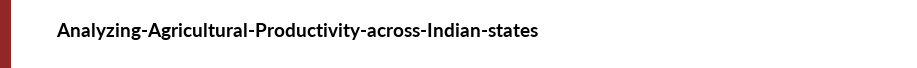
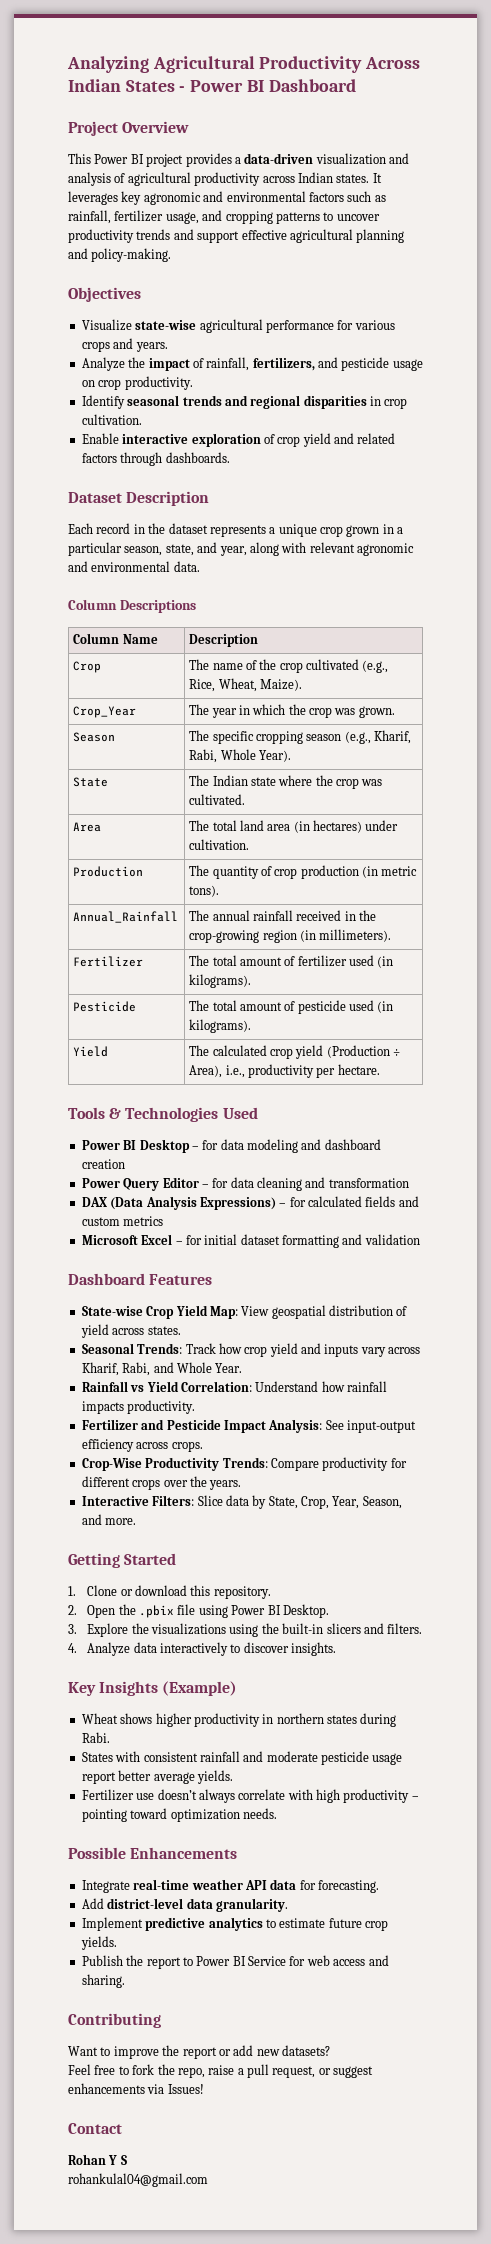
[56,23,538,40] Analyzing-Agricultural-Productivity-across-Indian-states -> [67,56,421,73] [68,79,356,92] [68,121,190,136] [68,153,409,167] [68,172,382,186] [68,191,386,205] [68,210,380,224] [68,229,405,243] [68,248,172,262] [68,287,141,302] [81,319,395,333] [81,338,168,352] [81,357,423,371] [81,376,193,390] [81,395,408,409] [81,414,142,425] [81,433,396,447] [81,452,230,466] [68,491,210,506] [68,523,404,537] [68,542,414,556] [68,561,200,572] [68,599,196,613] [73,633,158,644] [189,634,259,647] [73,661,102,673] [189,659,389,673] [189,678,302,692] [73,706,137,718] [189,704,395,718] [73,732,116,742] [189,730,412,744] [189,749,291,763] [73,777,109,787] [189,775,383,789] [189,794,246,805] [73,822,102,832] [189,820,399,833] [189,839,250,850] [73,866,144,877] [189,865,418,879] [189,885,220,897] [73,911,179,923] [189,910,377,921] [189,929,392,943] [73,956,144,967] [189,955,394,968] [189,974,252,988] [73,1001,137,1012] [189,1000,394,1014] [189,1019,252,1033] [73,1046,109,1057] [189,1045,401,1059] [189,1064,380,1078] [68,1107,258,1122] [81,1139,381,1153] [81,1159,125,1169] [81,1177,409,1191] [81,1196,419,1210] [81,1216,164,1226] [81,1234,420,1248] [68,1273,213,1285] [81,1305,408,1319] [80,1324,181,1338] [81,1343,421,1357] [81,1362,243,1376] [81,1381,387,1392] [81,1400,196,1414] [81,1419,416,1433] [81,1439,203,1452] [81,1457,407,1471] [81,1476,242,1490] [81,1495,402,1509] [81,1514,137,1525] [68,1553,177,1568] [68,1585,271,1599] [68,1604,329,1618] [68,1623,423,1637] [68,1642,337,1656] [68,1681,238,1696] [81,1713,397,1727] [81,1732,110,1743] [81,1751,403,1765] [81,1770,233,1784] [81,1789,419,1803] [81,1808,277,1822] [68,1847,238,1859] [81,1879,379,1893] [81,1898,288,1912] [81,1917,388,1931] [80,1936,117,1950] [81,1955,389,1969] [81,1974,125,1988] [68,2013,161,2028] [68,2045,330,2059] [68,2064,374,2078] [68,2083,204,2094] [68,2123,122,2134] [68,2154,127,2165] [68,2173,208,2187] Analyzing Agricultural Productivity Across Indian States - Power BI Dashboard // Project Overview // This Power BI project provides a data-driven visualization and analysis of agricultural productivity across Indian states. It leverages key agronomic and environmental factors such as rainfall, fertilizer usage, and cropping patterns to uncover productivity trends and support effective agricultural planning and policy-making. // Objectives // Visualize state-wise agricultural performance for various crops and years. // Analyze the impact of rainfall, fertilizers, and pesticide usage on crop productivity. // Identify seasonal trends and regional disparities in crop cultivation. // Enable interactive exploration of crop yield and related factors through dashboards. // Dataset Description // Each record in the dataset represents a unique crop grown in a particular season, state, and year, along with relevant agronomic and environmental data. // Column Descriptions // Column Name | Description // Crop | The name of the crop cultivated (e.g., Rice, Wheat, Maize). // Crop_Year | The year in which the crop was grown. // Season | The specific cropping season (e.g., Kharif, Rabi, Whole Year). // State | The Indian state where the crop was cultivated. // Area | The total land area (in hectares) under cultivation. // Production | The quantity of crop production (in metric tons). // Annual_Rainfall | The annual rainfall received in the crop-growing region (in millimeters). // Fertilizer | The total amount of fertilizer used (in kilograms). // Pesticide | The total amount of pesticide used (in kilograms). // Yield | The calculated crop yield (Production ÷ Area), i.e., productivity per hectare. // Tools & Technologies Used // Power BI Desktop – for data modeling and dashboard creation // Power Query Editor – for data cleaning and transformation // DAX (Data Analysis Expressions) – for calculated fields and custom metrics // Microsoft Excel – for initial dataset formatting and validation // Dashboard Features // State-wise Crop Yield Map: View geospatial distribution of yield across states. // Seasonal Trends: Track how crop yield and inputs vary across Kharif, Rabi, and Whole Year. // Rainfall vs Yield Correlation: Understand how rainfall impacts productivity. // Fertilizer and Pesticide Impact Analysis: See input-output efficiency across crops. // Crop-Wise Productivity Trends: Compare productivity for different crops over the years. // Interactive Filters: Slice data by State, Crop, Year, Season, and more. // Getting Started // 1. Clone or download this repository. // 2. Open the .pbix file using Power BI Desktop. // 3. Explore the visualizations using the built-in slicers and filters. // 4. Analyze data interactively to discover insights. // Key Insights (Example) // Wheat shows higher productivity in northern states during Rabi. // States with consistent rainfall and moderate pesticide usage report better average yields. // Fertilizer use doesn’t always correlate with high productivity – pointing toward optimization needs. // Possible Enhancements // Integrate real-time weather API data for forecasting. // Add district-level data granularity. // Implement predictive analytics to estimate future crop yields. // Publish the report to Power BI Service for web access and sharing. // Contributing // Want to improve the report or add new datasets? // Feel free to fork the repo, raise a pull request, or suggest enhancements via Issues! // Contact // Rohan Y S // rohankulal04@gmail.com

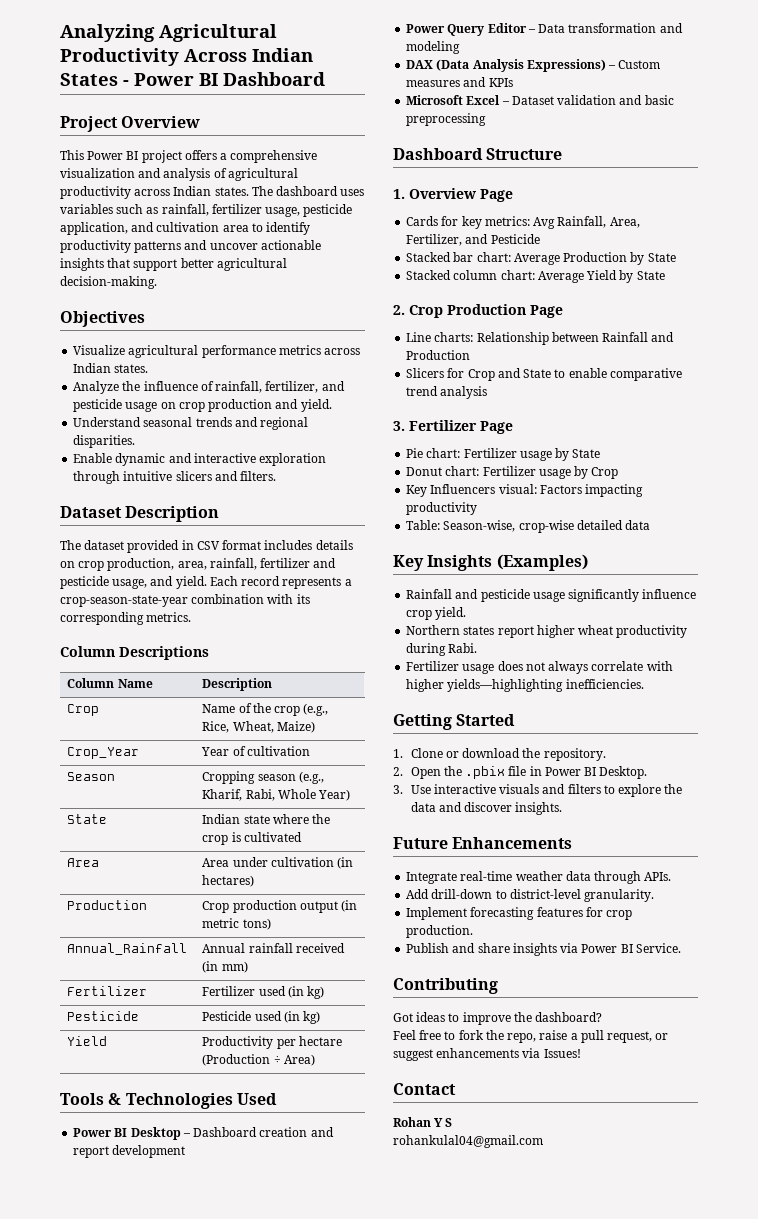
[185,153,314,167] provides a data-driven -> [184,150,318,163] offers a comprehensive
[372,173,382,183] [68,191,344,205] It leverages key agronomic and environmental factors -> [251,186,365,196] [60,204,113,214] The dashboard uses variables
[202,210,380,224] [68,229,405,243] [68,248,172,262] and cropping patterns to uncover productivity trends and support effective agricultural planning and policy-making. -> [303,204,353,217] [60,222,311,235] [60,240,321,253] [60,258,287,271] [60,276,157,289] pesticide application, and cultivation area to identify productivity patterns and uncover actionable insights that support better agricultural decision-making.
[135,320,197,330] state-wise -> (126, 350) none
[337,320,395,330] [81,338,168,352] for various crops and years. -> [278,345,361,355] [73,363,149,373] metrics across Indian states.
[148,358,190,371] impact -> [143,381,198,391] influence
[252,357,315,371] fertilizers, -> [265,381,319,393] fertilizer,
[124,376,193,390] [81,395,408,409] [81,414,142,425] [81,433,396,447] [81,452,230,466] [68,491,210,506] [68,523,404,537] [68,542,414,556] [68,561,200,572] productivity. // Identify seasonal trends and regional disparities in crop cultivation. // Enable interactive exploration of crop yield and related factors through dashboards. // Dataset Description // Each record in the dataset represents a unique crop grown in a particular season, state, and year, along with relevant agronomic and environmental data. -> [208,399,332,412] [73,417,309,430] [73,435,136,448] [73,453,327,466] [73,471,277,484] [60,506,220,522] [60,540,353,553] [60,558,337,571] [60,576,352,589] [60,594,310,607] [60,612,192,625] production and yield. // Understand seasonal trends and regional disparities. // Enable dynamic and interactive exploration through intuitive slicers and filters. // Dataset Description // The dataset provided in CSV format includes details on crop production, area, rainfall, fertilizer and pesticide usage, and yield. Each record represents a crop-season-state-year combination with its corresponding metrics.
[189,659,243,670] The name -> [202,704,236,713] Name
[306,659,360,670] cultivated -> (301, 711) none
[259,679,302,691] Maize). -> [276,721,315,733] Maize)
[189,704,395,718] [73,732,116,742] [189,730,303,744] The year in which the crop was grown. // Season | The specific cropping -> [201,746,310,756] [67,772,116,781] [202,771,256,784] Year of cultivation // Season | Cropping
[258,750,291,762] Year). -> [318,789,351,801] Year)
[189,775,210,786] The -> (108, 819) none
[361,779,383,786] [189,794,246,805] was cultivated. -> [231,832,302,842] is cultivated
[189,820,291,831] The total land area -> [202,857,334,867] Area under cultivation
[365,820,399,831] [189,839,250,850] under cultivation. -> (255, 881) none
[189,865,359,879] The quantity of crop production -> [202,900,338,913] Crop production output
[189,885,220,897] tons). -> [242,918,271,930] tons)
[189,910,377,921] [189,929,392,943] [73,956,144,967] [189,955,394,968] [189,974,252,988] The annual rainfall received in the crop-growing region (in millimeters). // Fertilizer | The total amount of fertilizer used (in kilograms). -> [202,943,345,953] [202,961,248,973] [67,986,148,996] [202,986,325,999] Annual rainfall received (in mm) // Fertilizer | Fertilizer used (in kg)
[189,1000,394,1014] [189,1019,252,1033] The total amount of pesticide used (in kilograms). -> [202,1011,321,1024] Pesticide used (in kg)
[189,1045,401,1059] [189,1064,380,1078] The calculated crop yield (Production ÷ Area), i.e., productivity per hectare. -> [202,1036,342,1049] [202,1054,315,1066] Productivity per hectare (Production ÷ Area)
[202,1139,381,1153] [81,1159,125,1169] for data modeling and dashboard creation -> [193,1127,334,1137] [73,1145,186,1158] Dashboard creation and report development
[212,1177,409,1191] for data cleaning and transformation -> [538,23,683,33] [406,41,461,54] Data transformation and modeling
[289,1196,419,1207] [81,1216,164,1226] [81,1234,420,1248] [68,1273,213,1285] [81,1305,408,1319] [80,1324,181,1338] [81,1343,421,1357] [81,1362,243,1376] [81,1381,387,1392] [81,1400,196,1414] [81,1419,416,1433] [81,1439,203,1452] [81,1457,407,1471] [81,1476,242,1490] [81,1495,402,1509] [81,1514,137,1525] for calculated fields and custom metrics // Microsoft Excel – for initial dataset formatting and validation // Dashboard Features // State-wise Crop Yield Map: View geospatial distribution of yield across states. // Seasonal Trends: Track how crop yield and inputs vary across Kharif, Rabi, and Whole Year. // Rainfall vs Yield Correlation: Understand how rainfall impacts productivity. // Fertilizer and Pesticide Impact Analysis: See input-output efficiency across crops. // Crop-Wise Productivity Trends: Compare productivity for different crops over the years. // Interactive Filters: Slice data by State, Crop, Year, Season, and more. -> [618,60,661,69] [406,77,513,87] [406,95,674,105] [406,113,487,126] [393,148,563,160] [393,188,513,202] [406,216,640,229] [406,234,540,246] [406,252,676,265] [406,270,665,283] [393,304,563,318] [406,332,675,345] [406,350,471,360] [406,368,682,381] [406,386,488,399] [393,420,513,434] [406,448,601,461] [406,466,619,479] [406,484,644,497] [406,502,478,515] [406,520,651,533] [393,554,588,571] [406,589,697,602] [406,607,467,620] [406,625,688,638] [406,643,478,656] [406,661,673,674] [406,679,644,692] Custom measures and KPIs // Microsoft Excel – Dataset validation and basic preprocessing // Dashboard Structure // 1. Overview Page // Cards for key metrics: Avg Rainfall, Area, Fertilizer, and Pesticide // Stacked bar chart: Average Production by State // Stacked column chart: Average Yield by State // 2. Crop Production Page // Line charts: Relationship between Rainfall and Production // Slicers for Crop and State to enable comparative trend analysis // 3. Fertilizer Page // Pie chart: Fertilizer usage by State // Donut chart: Fertilizer usage by Crop // Key Influencers visual: Factors impacting productivity // Table: Season-wise, crop-wise detailed data // Key Insights (Examples) // Rainfall and pesticide usage significantly influence crop yield. // Northern states report higher wheat productivity during Rabi. // Fertilizer usage does not always correlate with higher yields—highlighting inefficiencies.
[190,1585,211,1596] this -> [522,748,541,758] the
[198,1605,228,1618] using -> [529,766,542,776] in
[87,1623,423,1637] [68,1642,337,1656] [68,1681,238,1696] [81,1713,397,1727] [81,1732,110,1743] [81,1751,403,1765] [81,1770,233,1784] [81,1789,419,1803] [81,1808,277,1822] [68,1847,238,1859] [81,1879,379,1893] [81,1898,288,1912] [81,1917,388,1931] [80,1936,117,1950] [81,1955,389,1969] [81,1974,125,1988] Explore the visualizations using the built-in slicers and filters. // 4. Analyze data interactively to discover insights. // Key Insights (Example) // Wheat shows higher productivity in northern states during Rabi. // States with consistent rainfall and moderate pesticide usage report better average yields. // Fertilizer use doesn’t always correlate with high productivity – pointing toward optimization needs. // Possible Enhancements // Integrate real-time weather API data for forecasting. // Add district-level data granularity. // Implement predictive analytics to estimate future crop yields. // Publish the report to Power BI Service for web access and sharing. -> [410,784,683,797] [410,802,563,815] [393,837,573,849] [406,871,672,884] [406,889,655,902] [406,907,633,920] [406,925,474,938] [406,943,681,956] Use interactive visuals and filters to explore the data and discover insights. // Future Enhancements // Integrate real-time weather data through APIs. // Add drill-down to district-level granularity. // Implement forecasting features for crop production. // Publish and share insights via Power BI Service.
[68,2046,98,2056] Want -> [393,1012,446,1022] Got ideas
[182,2045,330,2059] report or add new datasets? -> [535,1012,603,1022] dashboard?

